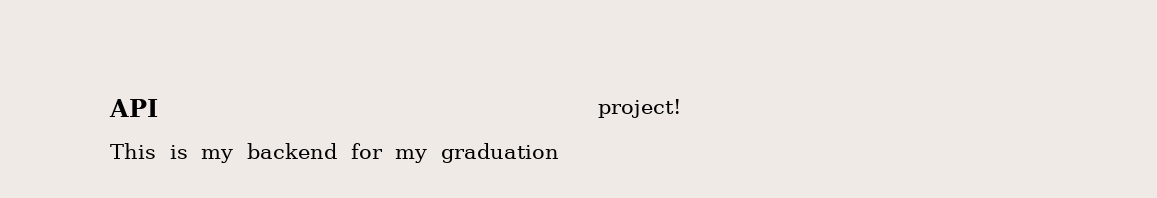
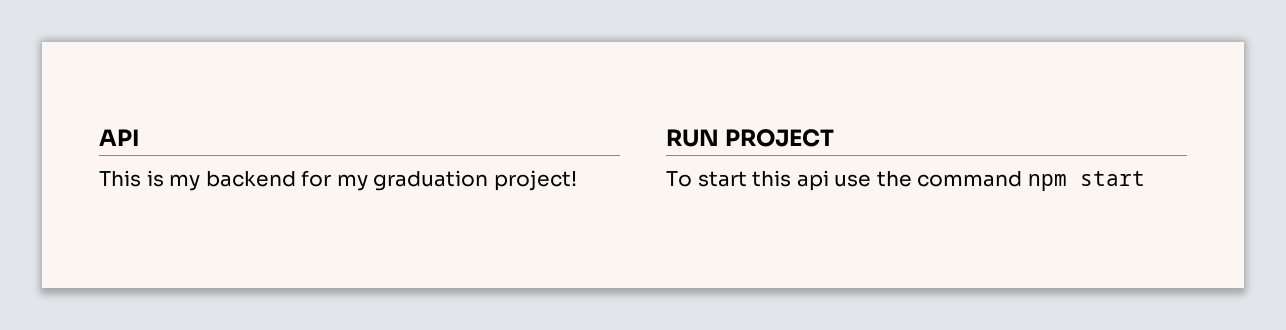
(681, 108) none -> [666,129,835,147] [666,170,1145,191] // RUN PROJECT // To start this api use the command npm start

